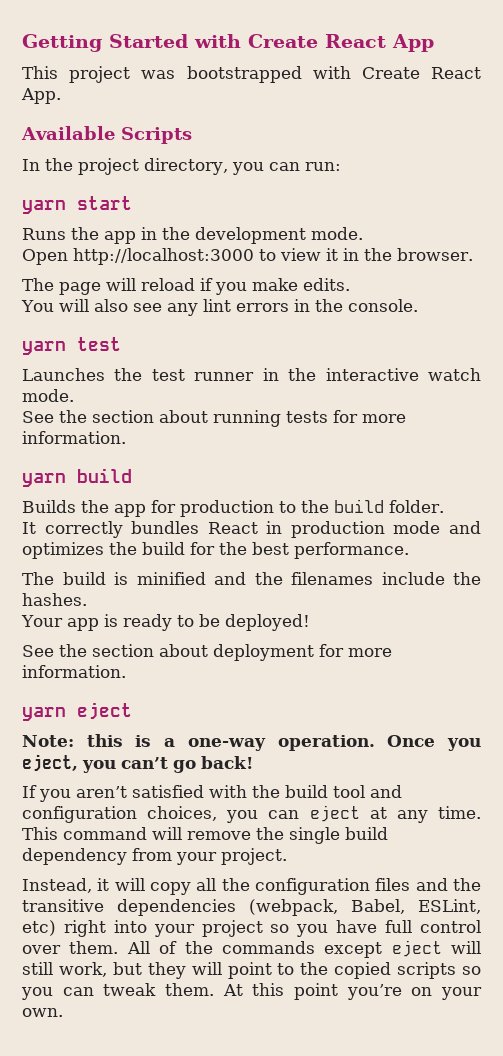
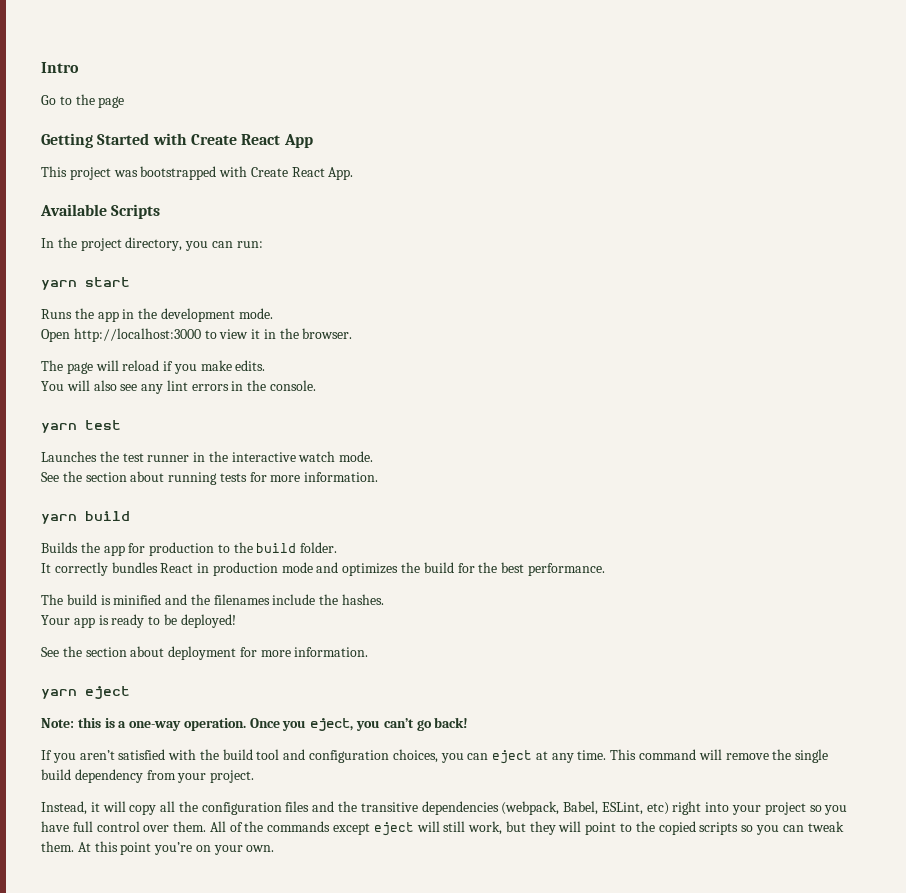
(22, 43) none -> [41,62,79,73] [41,94,125,108] Intro // Go to the page //

